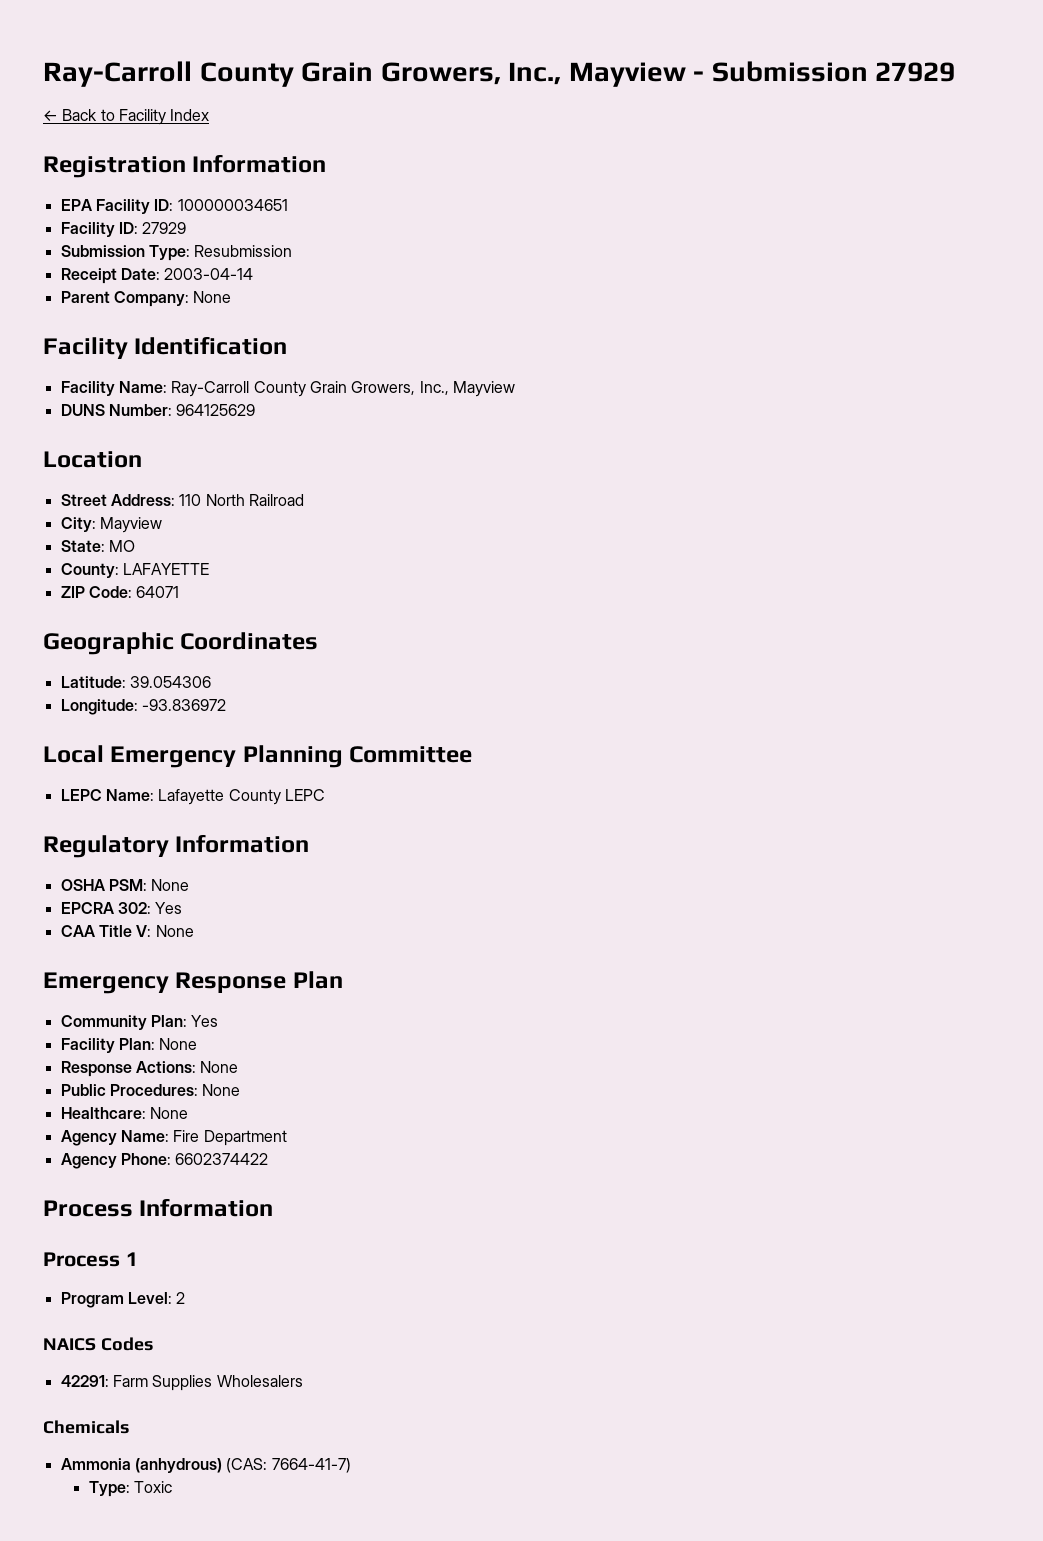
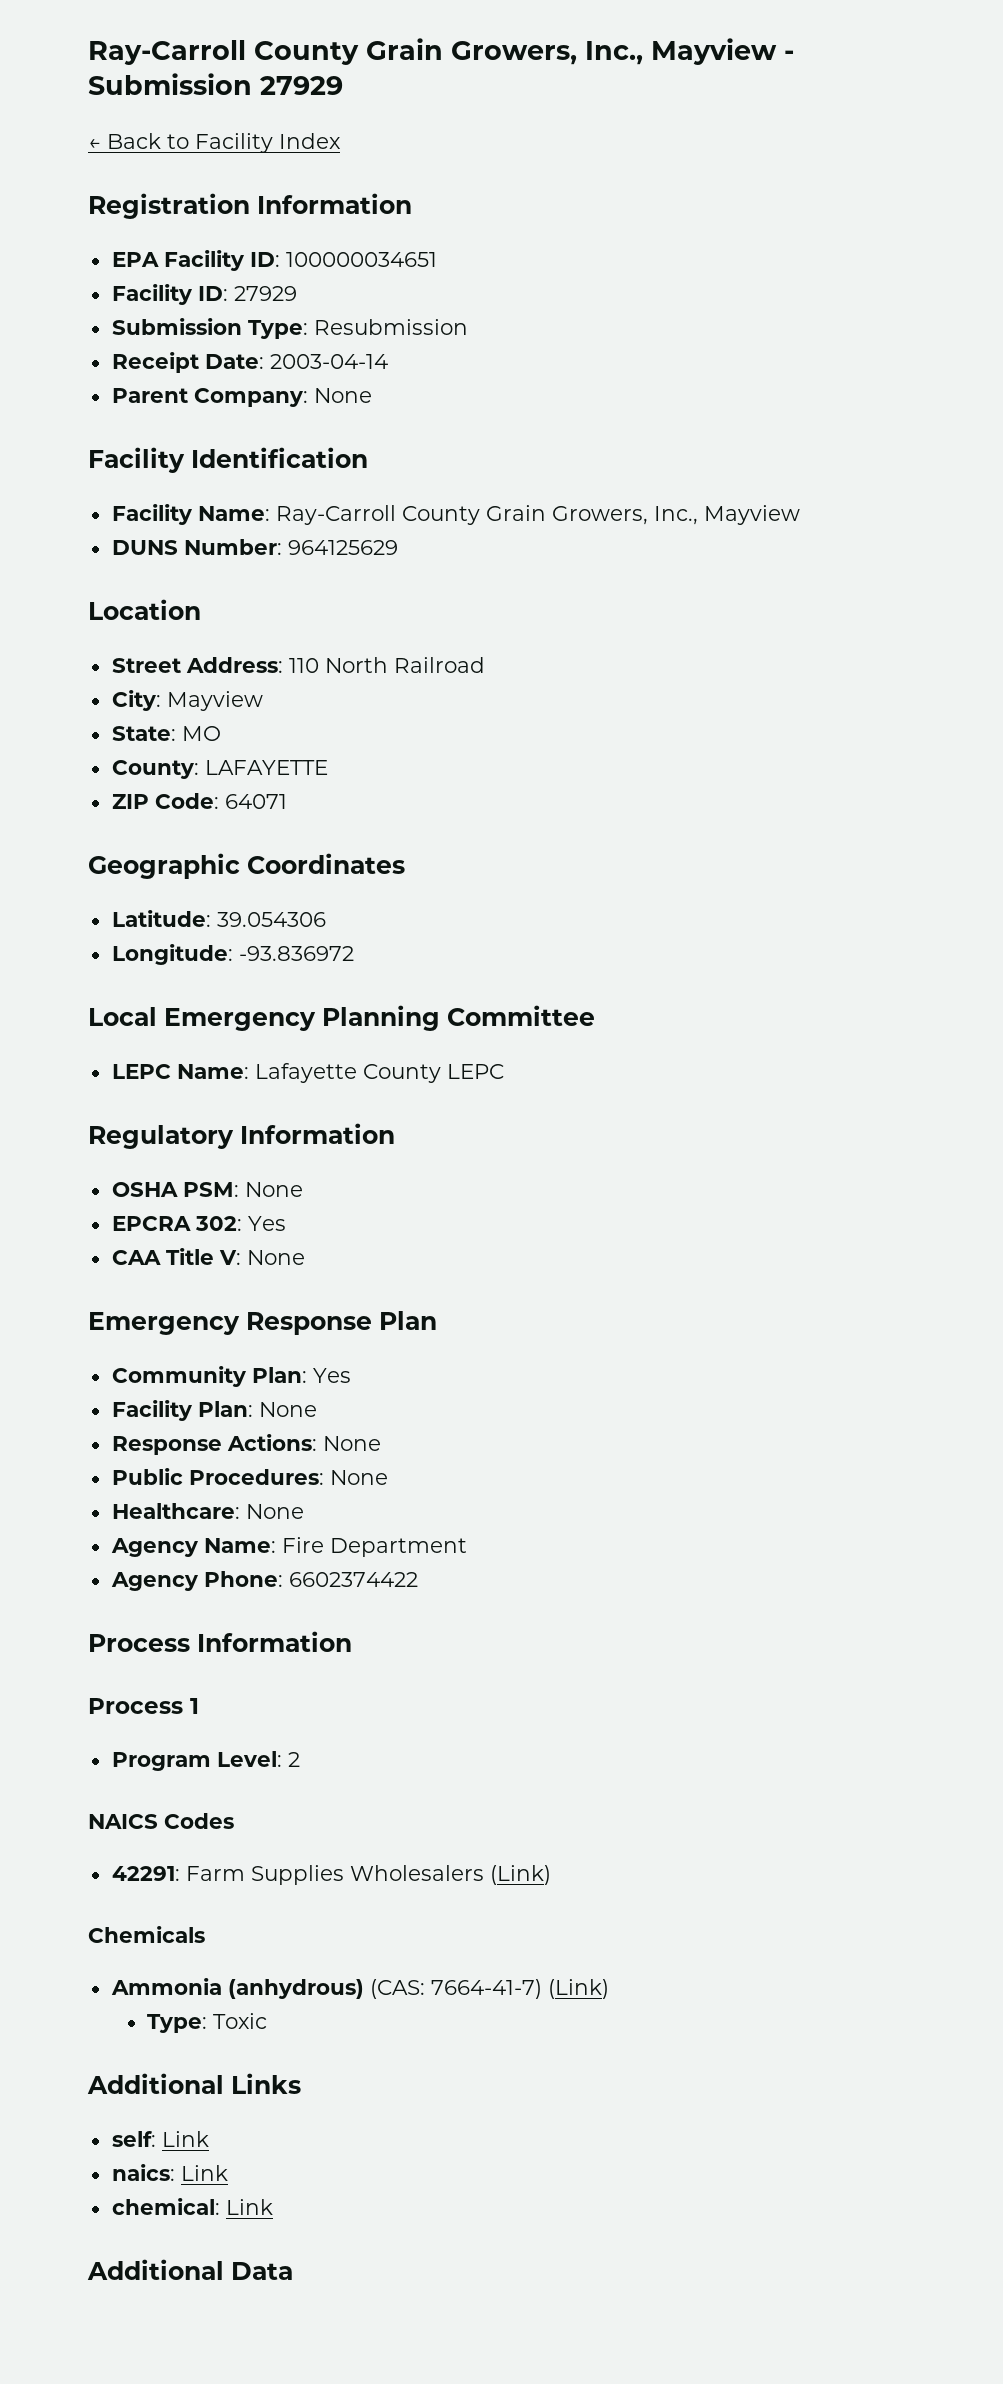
(303, 1381) none -> [489,1865,551,1885] (Link)
(351, 1465) none -> [547,1979,609,1999] (Link)
(173, 1487) none -> [87,2073,301,2094] [111,2131,209,2147] [111,2164,228,2181] [111,2198,273,2215] [87,2259,293,2280] // Additional Links // self: Link // naics: Link // chemical: Link // Additional Data

